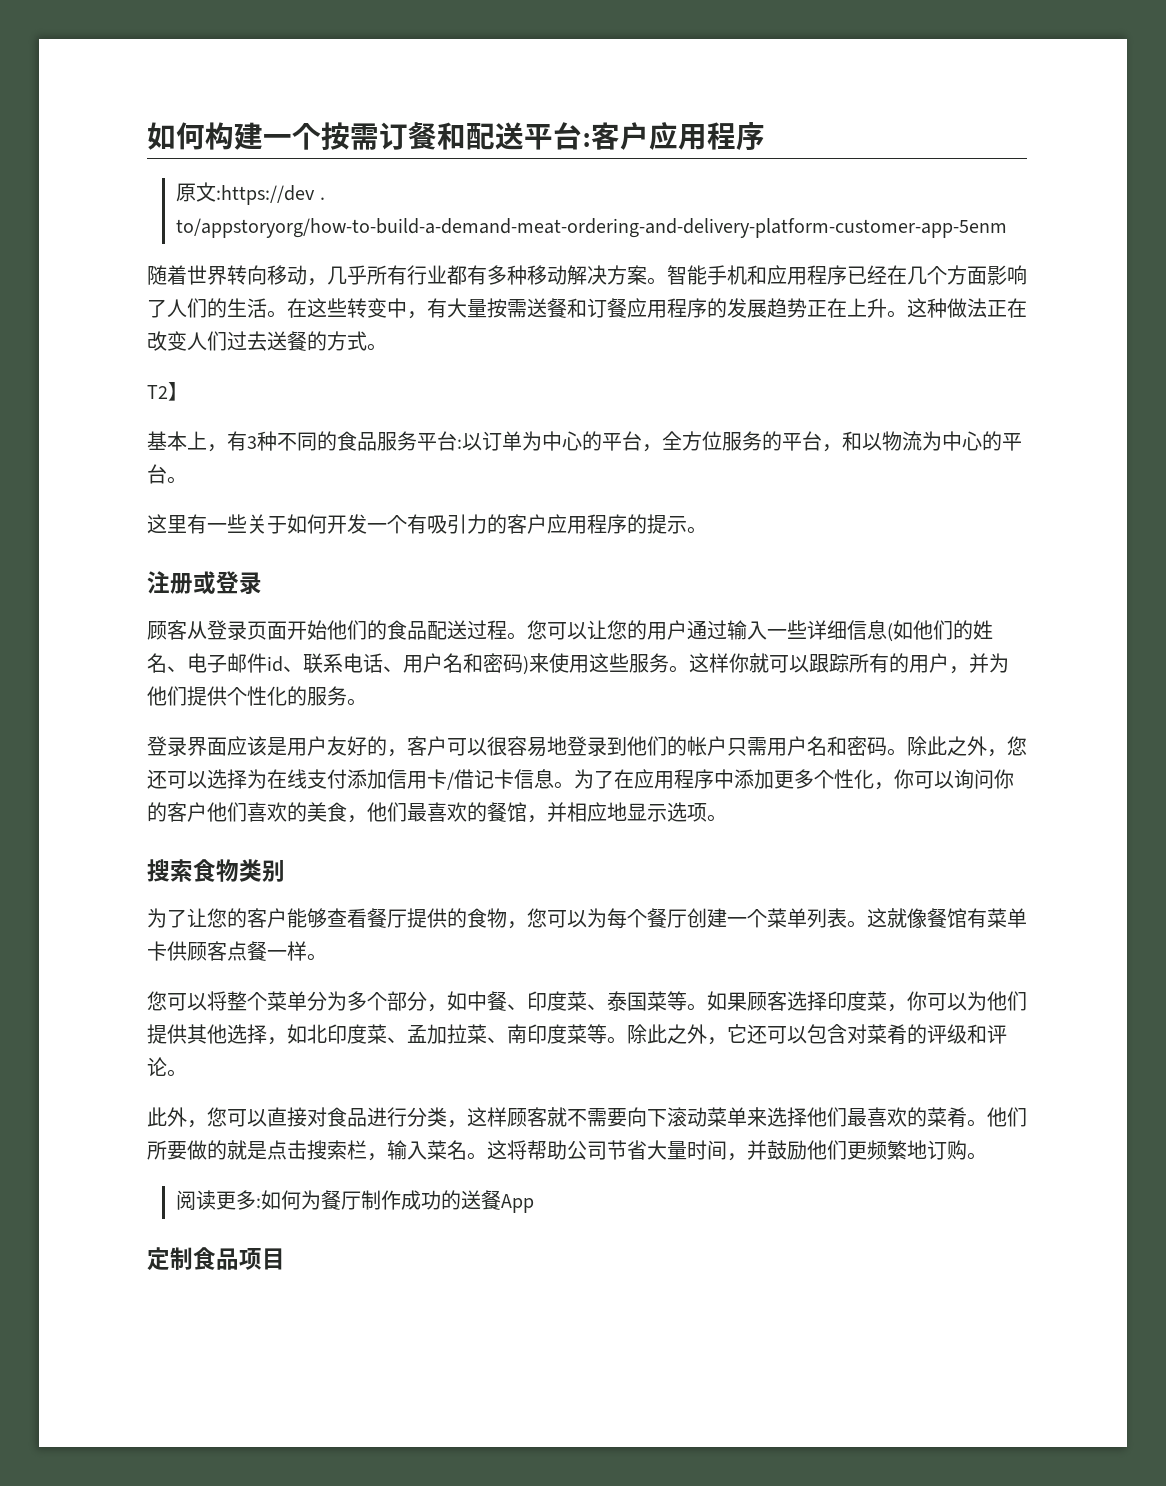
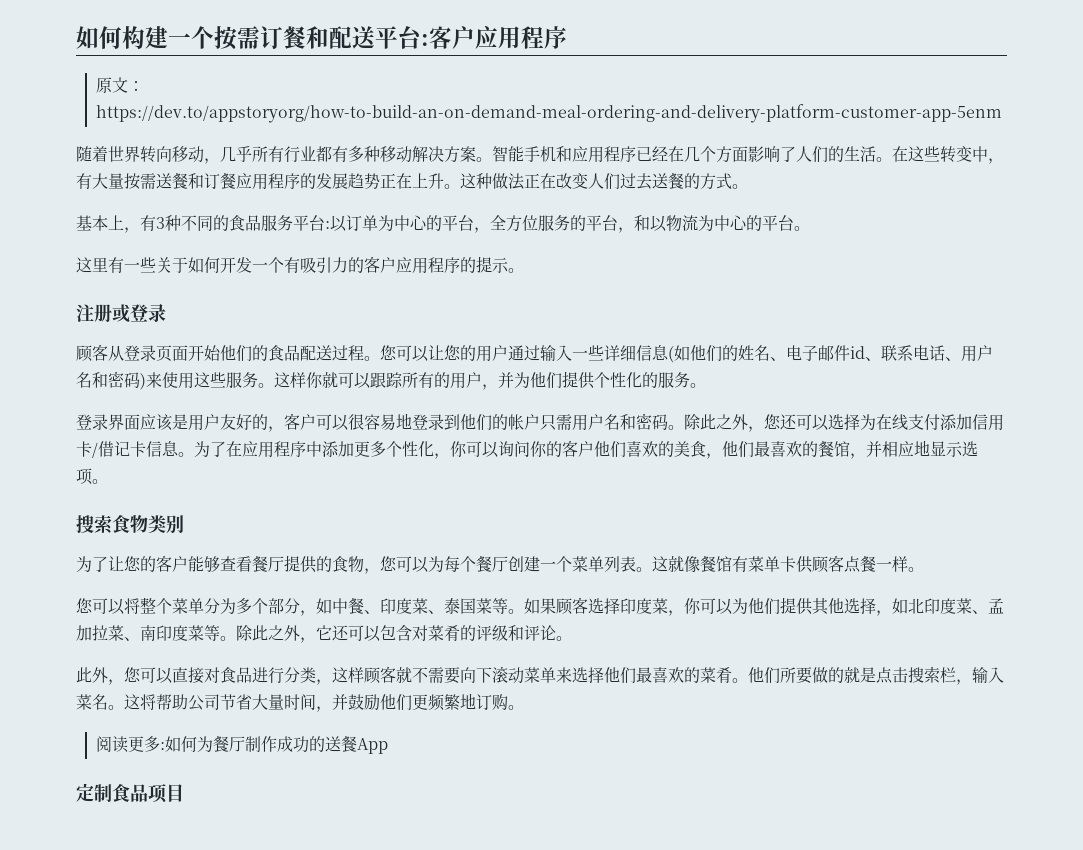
[216,185,325,205] [176,218,1008,238] :https://dev . to/appstoryorg/how-to-build-a-demand-meat-ordering-and-delivery-platform-customer-app-5enm -> [127,81,144,91] [95,104,1002,123] ：https://dev.to/appstoryorg/how-to-build-an-on-demand-meal-ordering-and-delivery-platform-customer-app-5enm
[147,382,188,401] // T2】 -> (748, 186) none

